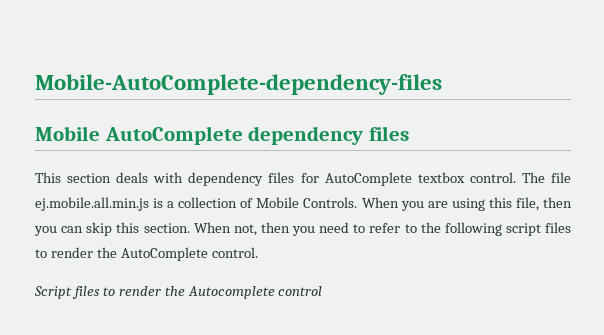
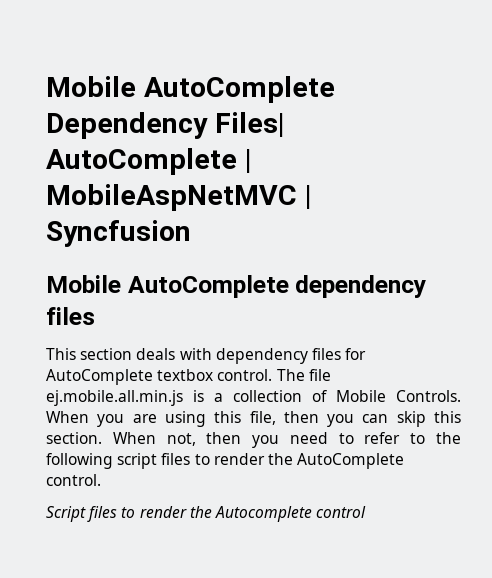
[35,74,442,95] Mobile-AutoComplete-dependency-files -> [46,76,335,103] [46,112,285,139] [46,148,252,175] [46,184,312,211] [46,220,191,247] Mobile AutoComplete Dependency Files| AutoComplete | MobileAspNetMVC | Syncfusion

